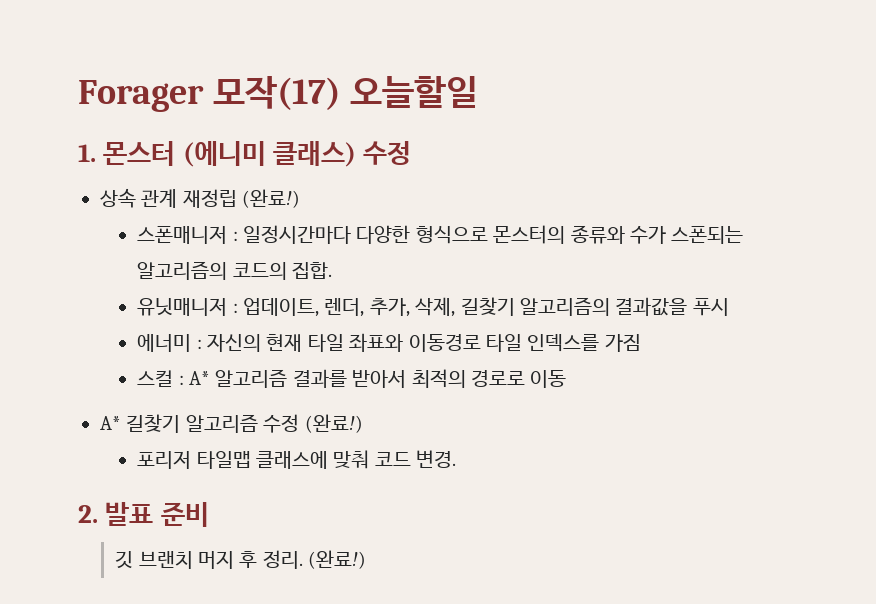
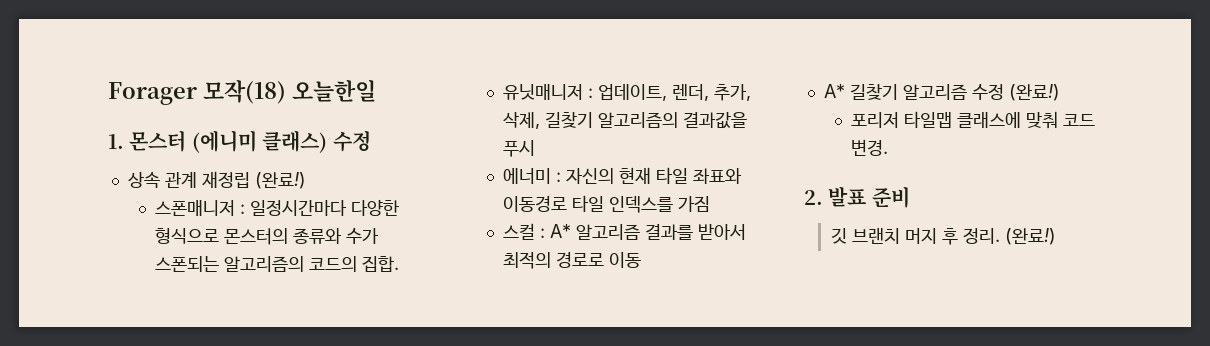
[212,76,479,110] 모작(17) 오늘할일 -> [203,80,376,104] 모작(18) 오늘한일

